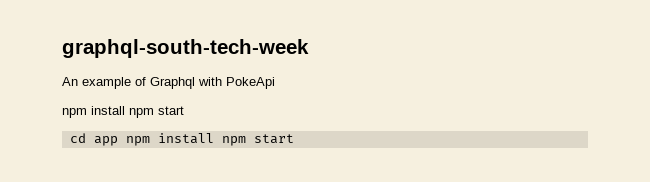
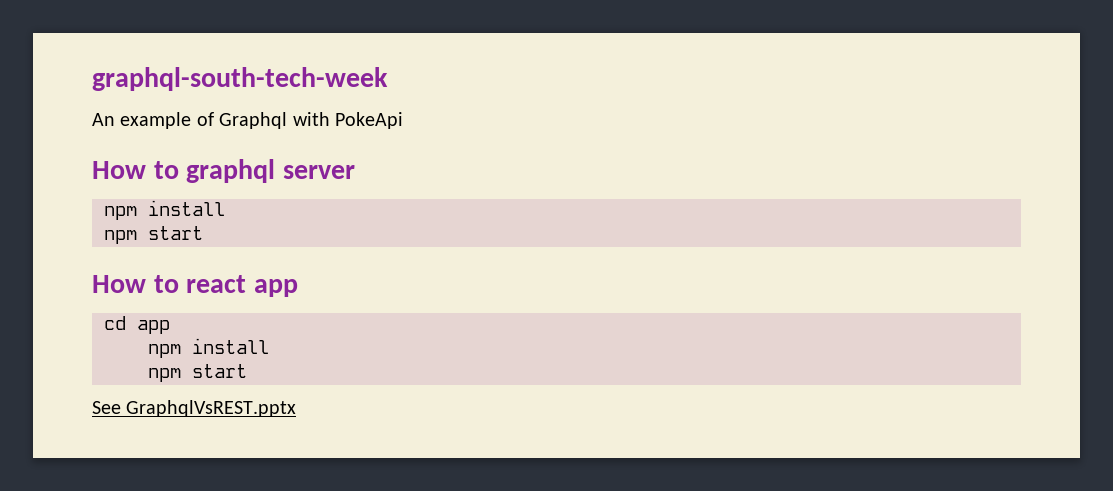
[62,106,184,118] // npm install npm start -> [92,159,355,183] [104,200,225,220] [104,226,203,244] [92,275,298,297] // How to graphql server // npm install // npm start // How to react app
[125,133,294,146] npm install npm start -> [148,338,269,358] [148,364,247,382] [92,400,297,417] // npm install // npm start // See GraphqlVsREST.pptx

